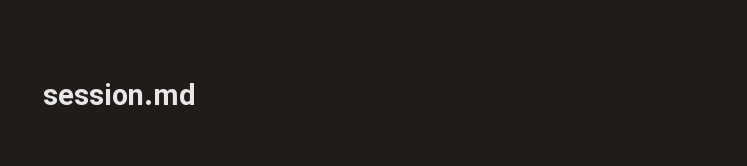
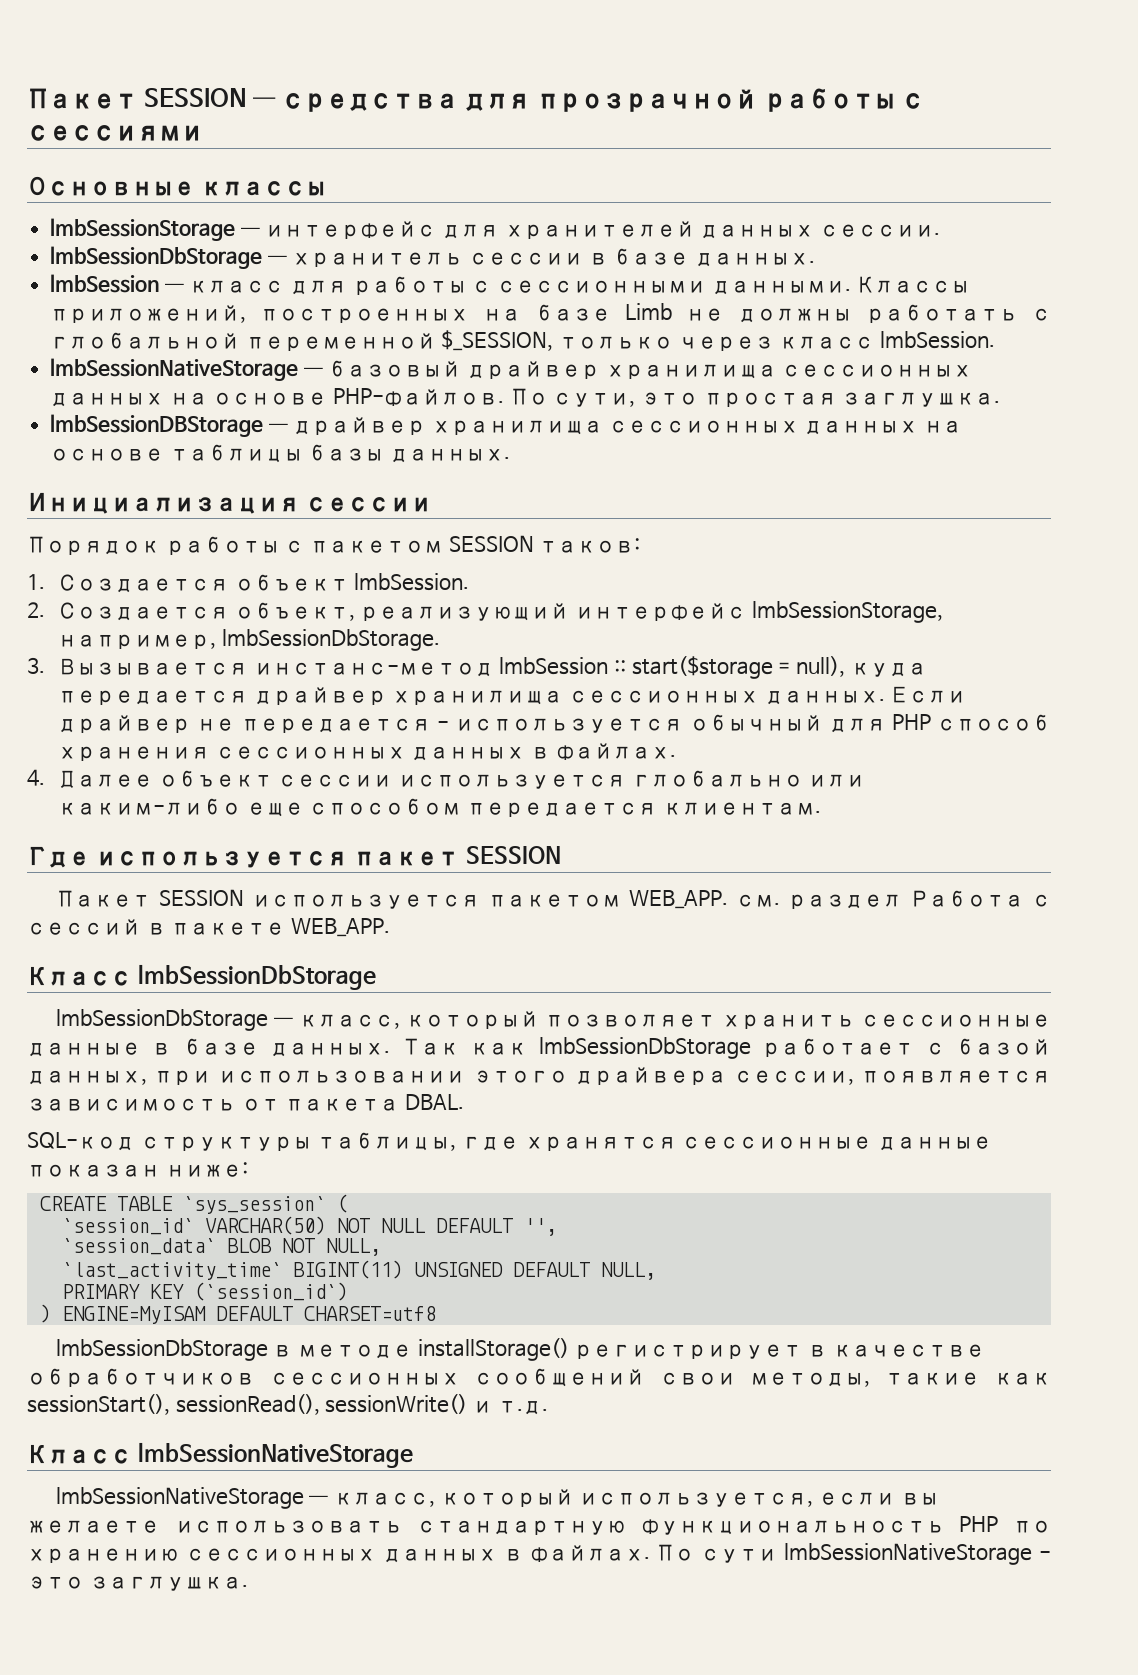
[43,83,196,105] session.md -> [27,88,925,112] [27,125,203,141] [27,176,328,196] [50,218,941,241] [50,246,816,269] [50,274,971,295] [50,303,1051,323] [50,330,996,351] [50,358,973,381] [50,388,1001,407] [50,414,963,437] [50,444,511,463] [27,492,433,514] [27,535,641,555] [27,573,470,593] [27,601,943,623] [57,629,440,651] [27,656,927,679] [57,686,967,705] [57,714,1051,733] [57,743,676,761] [27,769,866,789] [57,798,821,817] [27,846,561,868] [55,889,1052,909] [27,918,391,937] [27,964,377,990] [55,1009,1051,1031] [27,1037,1051,1059] [27,1067,1051,1085] [27,1094,465,1111] [27,1132,993,1151] [27,1162,248,1177] [39,1194,348,1214] [61,1216,557,1236] [61,1238,381,1256] [61,1260,656,1280] [61,1282,348,1301] [39,1304,436,1324] [55,1338,985,1361] [27,1368,1051,1387] [27,1394,548,1415] [27,1442,414,1468] [55,1487,939,1509] [27,1516,1051,1535] [27,1543,1051,1565] [27,1576,248,1591] Пакет SESSION — средства для прозрачной работы с сессиями // Основные классы // lmbSessionStorage — интерфейс для хранителей данных сессии. // lmbSessionDbStorage — хранитель сессии в базе данных. // lmbSession — класс для работы с сессионными данными. Классы приложений, построенных на базе Limb не должны работать с глобальной переменной $_SESSION, только через класс lmbSession. // lmbSessionNativeStorage — базовый драйвер хранилища сессионных данных на основе PHP-файлов. По сути, это простая заглушка. // lmbSessionDBStorage — драйвер хранилища сессионных данных на основе таблицы базы данных. // Инициализация сессии // Порядок работы с пакетом SESSION таков: // 1. Создается объект lmbSession. // 2. Создается объект, реализующий интерфейс lmbSessionStorage, например, lmbSessionDbStorage. // 3. Вызывается инстанс-метод lmbSession :: start($storage = null), куда передается драйвер хранилища сессионных данных. Если драйвер не передается - используется обычный для PHP способ хранения сессионных данных в файлах. // 4. Далее объект сессии используется глобально или каким-либо еще способом передается клиентам. // Где используется пакет SESSION // Пакет SESSION используется пакетом WEB_APP. см. раздел Работа с сессий в пакете WEB_APP. // Класс lmbSessionDbStorage // lmbSessionDbStorage — класс, который позволяет хранить сессионные данные в базе данных. Так как lmbSessionDbStorage работает с базой данных, при использовании этого драйвера сессии, появляется зависимость от пакета DBAL. // SQL-код структуры таблицы, где хранятся сессионные данные показан ниже: // CREATE TABLE `sys_session` ( // `session_id` VARCHAR(50) NOT NULL DEFAULT '', // `session_data` BLOB NOT NULL, // `last_activity_time` BIGINT(11) UNSIGNED DEFAULT NULL, // PRIMARY KEY (`session_id`) // ) ENGINE=MyISAM DEFAULT CHARSET=utf8 // lmbSessionDbStorage в методе installStorage() регистрирует в качестве обработчиков сессионных сообщений свои методы, такие как sessionStart(), sessionRead(), sessionWrite() и т.д. // Класс lmbSessionNativeStorage // lmbSessionNativeStorage — класс, который используется, если вы желаете использовать стандартную функциональность PHP по хранению сессионных данных в файлах. По сути lmbSessionNativeStorage - это заглушка.

